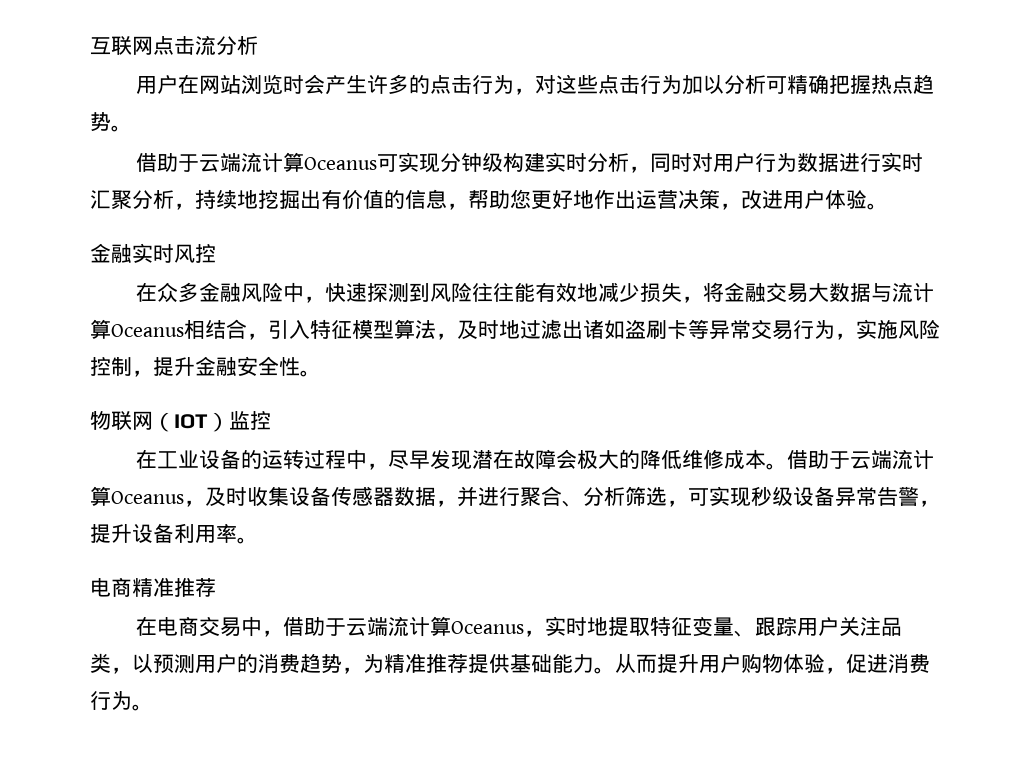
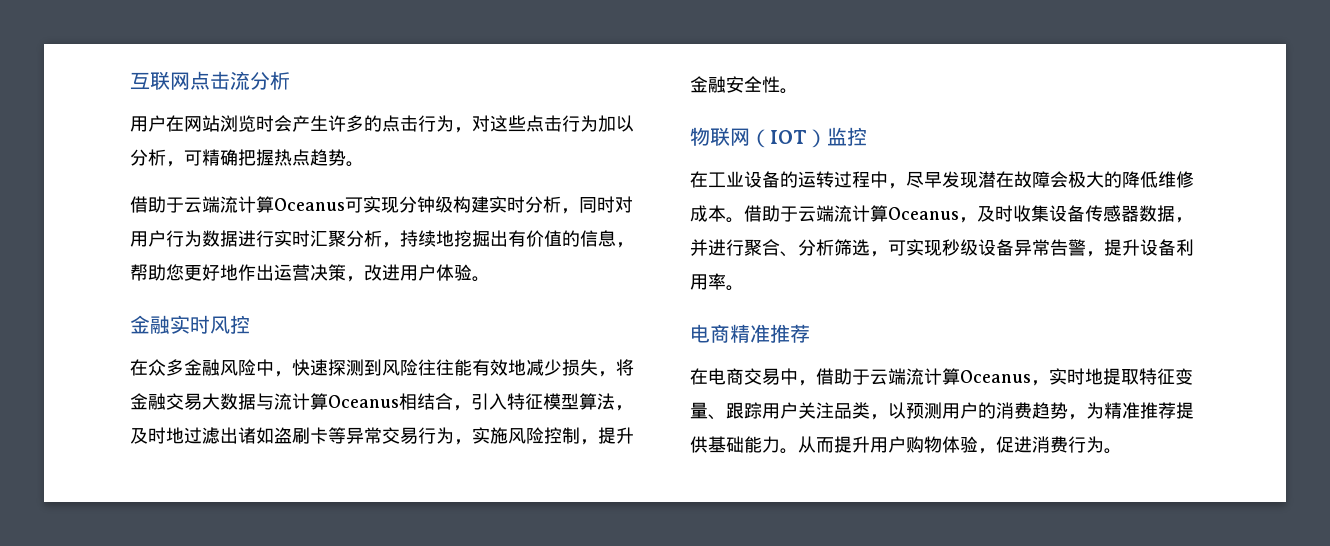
(767, 84) none -> [166,161,184,167] ，

